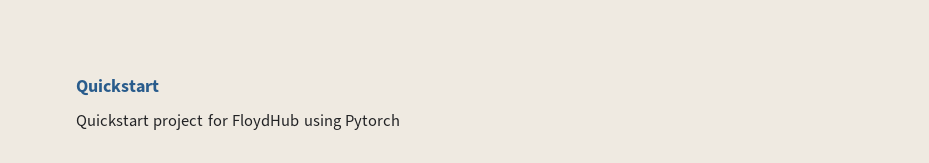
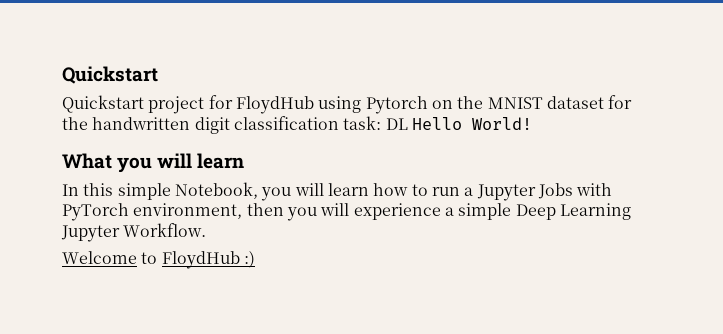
(401, 122) none -> [431,95,633,109] [62,116,532,134] [62,153,245,173] [62,182,613,201] [62,203,631,221] [61,223,207,242] [62,251,255,269] on the MNIST dataset for the handwritten digit classification task: DL Hello World! // What you will learn // In this simple Notebook, you will learn how to run a Jupyter Jobs with PyTorch environment, then you will experience a simple Deep Learning Jupyter Workflow. // Welcome to FloydHub :)

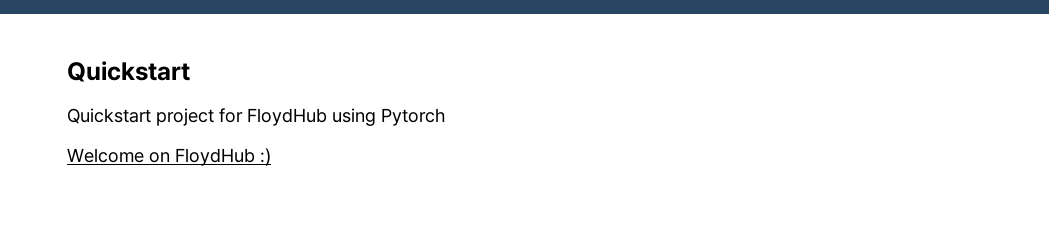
[431,95,633,109] [62,116,532,134] [62,153,245,173] [62,182,613,201] [62,203,631,221] [61,223,207,242] on the MNIST dataset for the handwritten digit classification task: DL Hello World! // What you will learn // In this simple Notebook, you will learn how to run a Jupyter Jobs with PyTorch environment, then you will experience a simple Deep Learning Jupyter Workflow. -> (445, 117) none
[141,252,158,264] to -> [149,152,170,163] on

